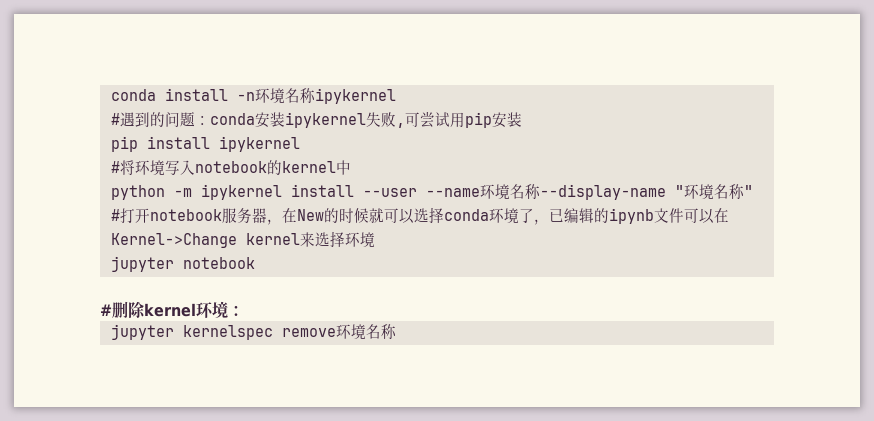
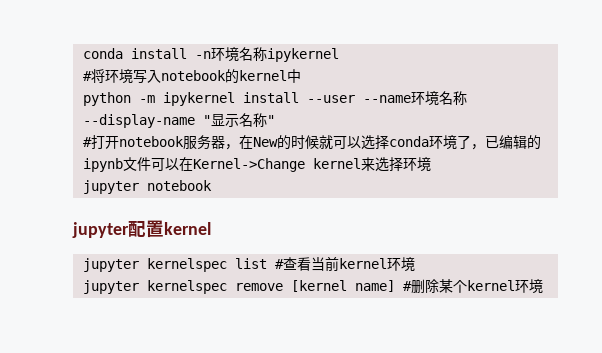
[111,111,523,128] [111,136,301,152] // #遇到的问题：conda安装ipykernel失败,可尝试用pip安装 // pip install ipykernel -> (339, 55) none
[684,184,715,200] 环境 -> [210,114,239,127] 显示
[100,301,244,319] #删除kernel环境： -> [72,220,211,238] [82,256,415,272] jupyter配置kernel // jupyter kernelspec list #查看当前kernel环境
[336,324,397,340] 环境名称 -> [290,279,543,294] [kernel name] #删除某个kernel环境

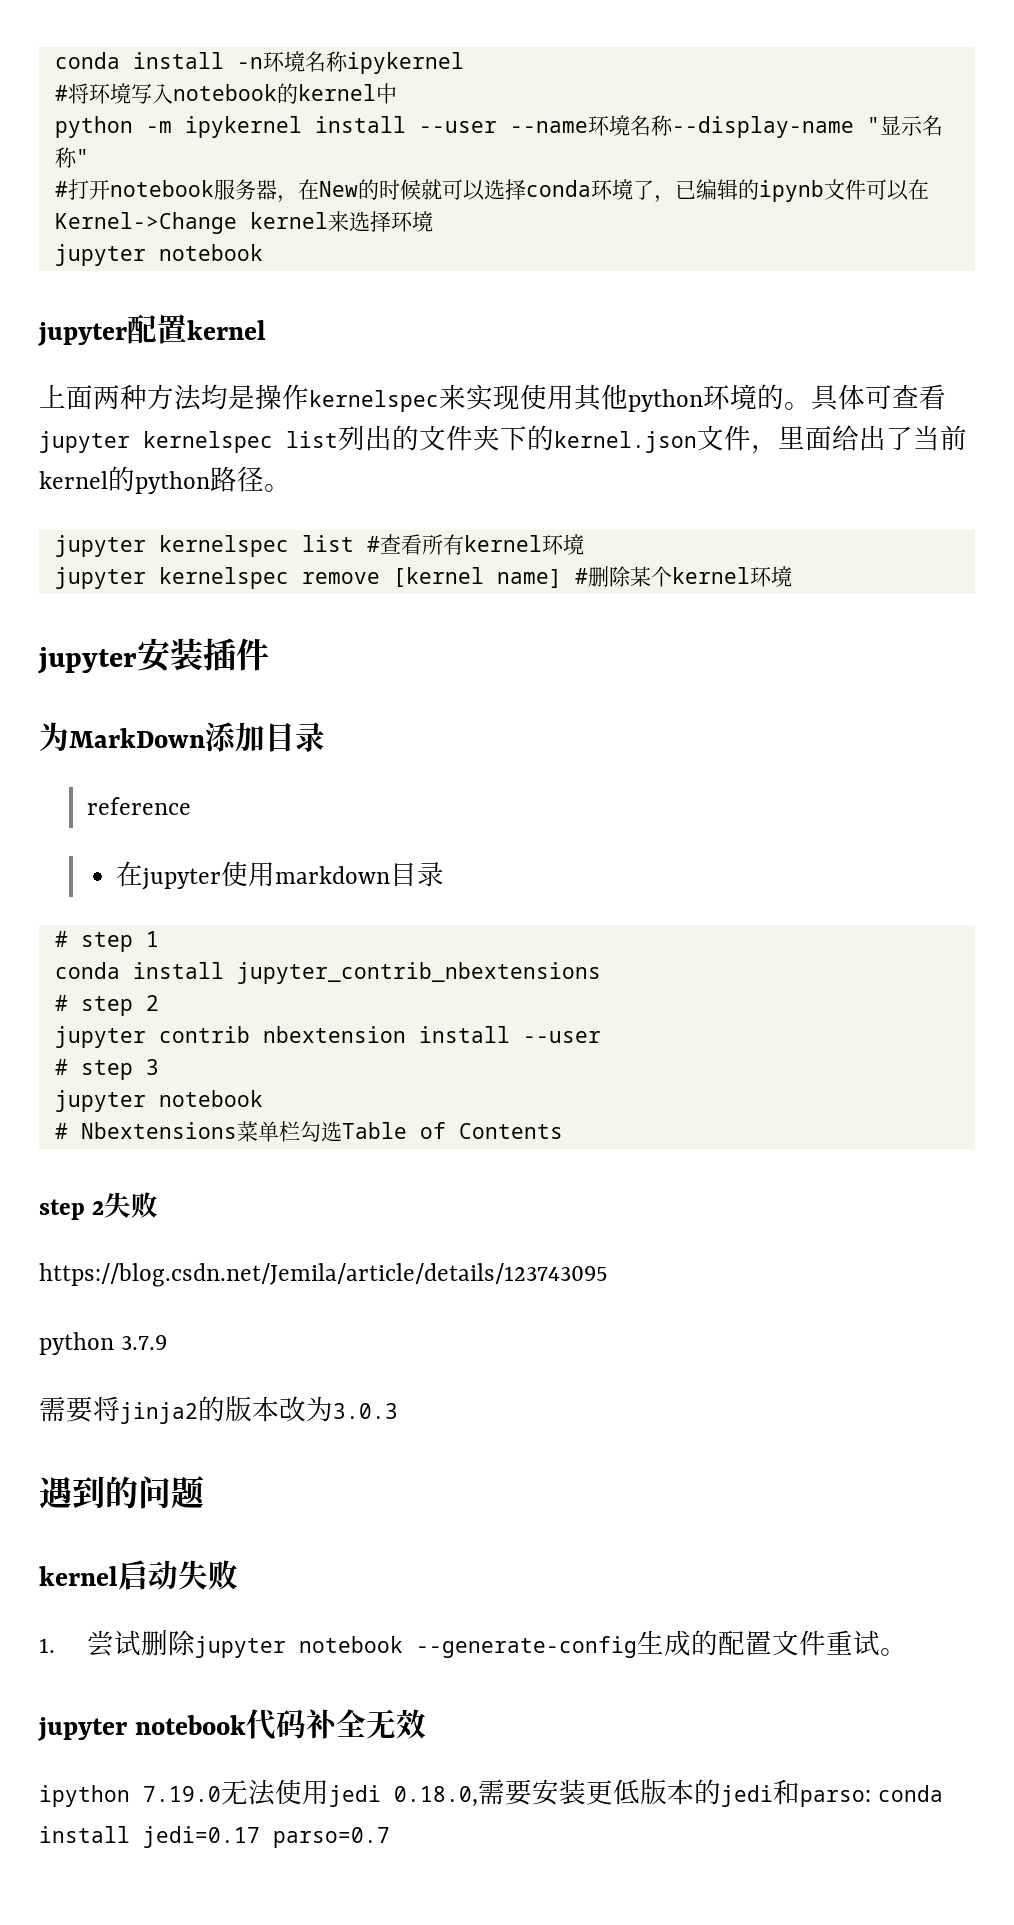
(211, 228) none -> [39,384,946,412] [39,425,967,454] [39,466,291,494] // 上面两种方法均是操作kernelspec来实现使用其他python环境的。具体可查看jupyter kernelspec list列出的文件夹下的kernel.json文件，里面给出了当前kernel的python路径。
[310,256,339,272] 当前 -> [421,534,464,555] 所有
(543, 286) none -> [38,638,269,674] [39,722,325,752] [87,797,192,815] [116,861,445,890] [54,931,159,952] [54,962,601,984] [54,995,159,1016] [54,1026,601,1048] [54,1059,159,1080] [54,1090,263,1112] [54,1121,563,1142] [39,1192,159,1220] [39,1263,608,1287] [39,1332,168,1355] [39,1396,398,1424] [39,1476,204,1509] [39,1560,238,1590] [39,1630,908,1658] [38,1709,426,1741] [39,1779,944,1807] [39,1826,390,1848] // jupyter安装插件 // 为MarkDown添加目录 // reference // 在jupyter使用markdown目录 // # step 1 // conda install jupyter_contrib_nbextensions // # step 2 // jupyter contrib nbextension install --user // # step 3 // jupyter notebook // # Nbextensions菜单栏勾选Table of Contents // step 2失败 // https://blog.csdn.net/Jemila/article/details/123743095 // python 3.7.9 // 需要将jinja2的版本改为3.0.3 // 遇到的问题 // kernel启动失败 // 1.尝试删除jupyter notebook --generate-config生成的配置文件重试。 // jupyter notebook代码补全无效 // ipython 7.19.0无法使用jedi 0.18.0,需要安装更低版本的jedi和parso: conda install jedi=0.17 parso=0.7

